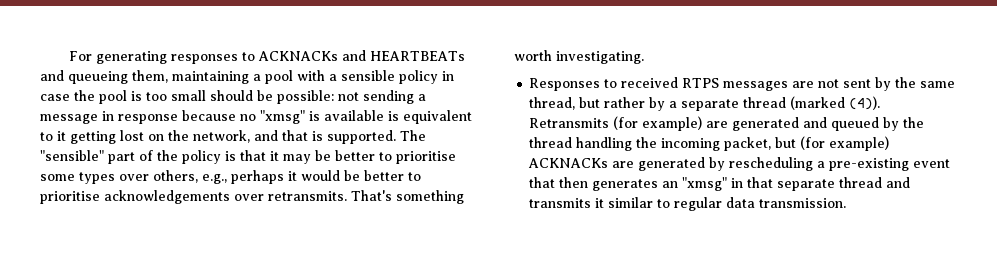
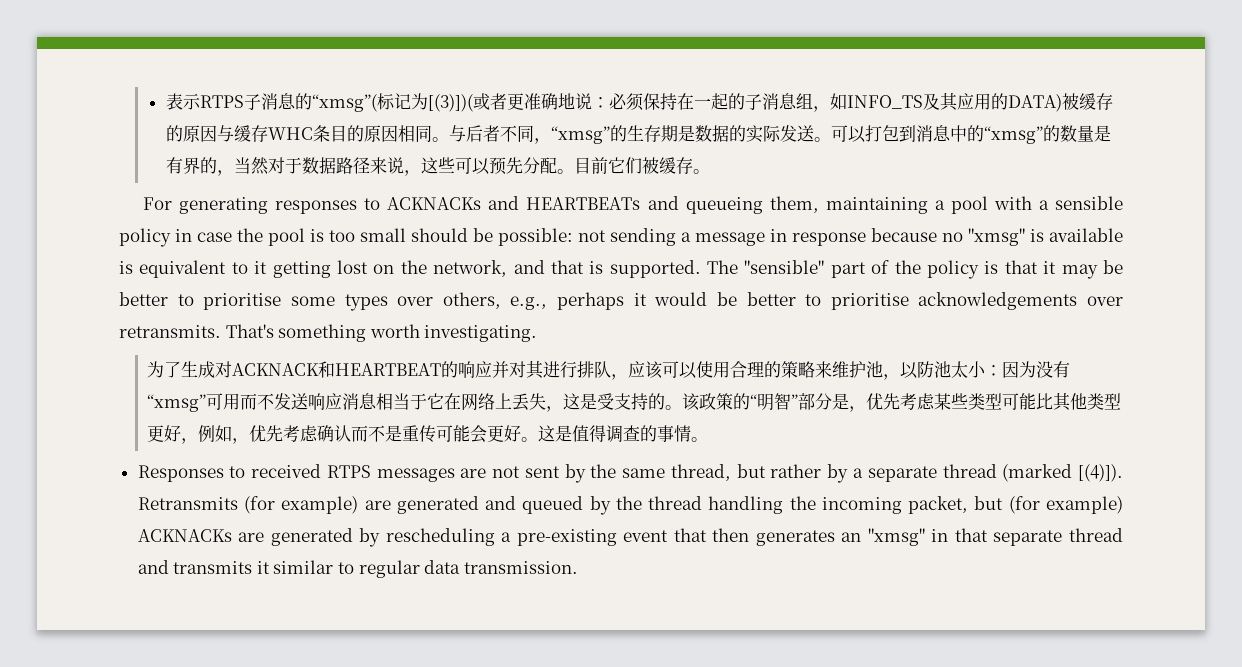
(68, 56) none -> [165,92,1113,112] [165,125,1111,144] [165,157,710,176] 表示RTPS子消息的“xmsg”(标记为[(3)])(或者更准确地说：必须保持在一起的子消息组，如INFO_TS及其应用的DATA)被缓存的原因与缓存WHC条目的原因相同。与后者不同，“xmsg”的生存期是数据的实际发送。可以打包到消息中的“xmsg”的数量是有界的，当然对于数据路径来说，这些可以预先分配。目前它们被缓存。 //
(644, 57) none -> [146,360,1070,380] [146,392,1121,412] [146,425,708,444] // 为了生成对ACKNACK和HEARTBEAT的响应并对其进行排队，应该可以使用合理的策略来维护池，以防池太小：因为没有“xmsg”可用而不发送响应消息相当于它在网络上丢失，这是受支持的。该政策的“明智”部分是，优先考虑某些类型可能比其他类型更好，例如，优先考虑确认而不是重传可能会更好。这是值得调查的事情。
[849,96,881,110] (4)). -> [1077,464,1123,482] [(4)]).

